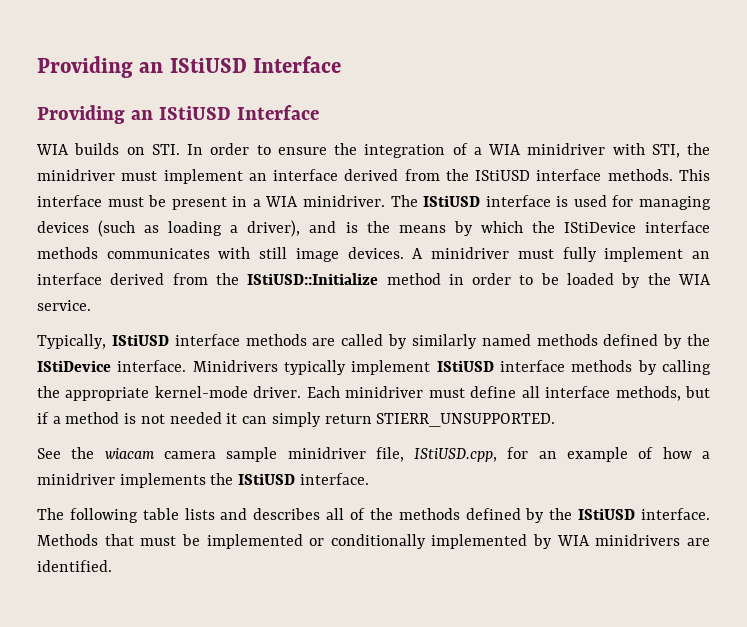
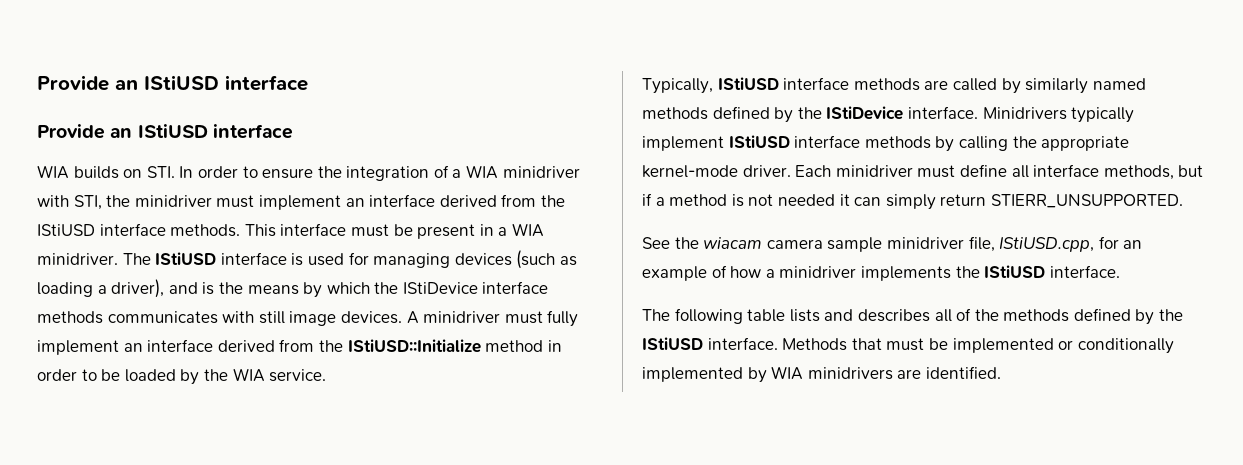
[37,56,342,78] [37,105,319,124] Providing an IStiUSD Interface // Providing an IStiUSD Interface -> [37,75,308,91] [37,124,293,139] Provide an IStiUSD interface // Provide an IStiUSD interface

